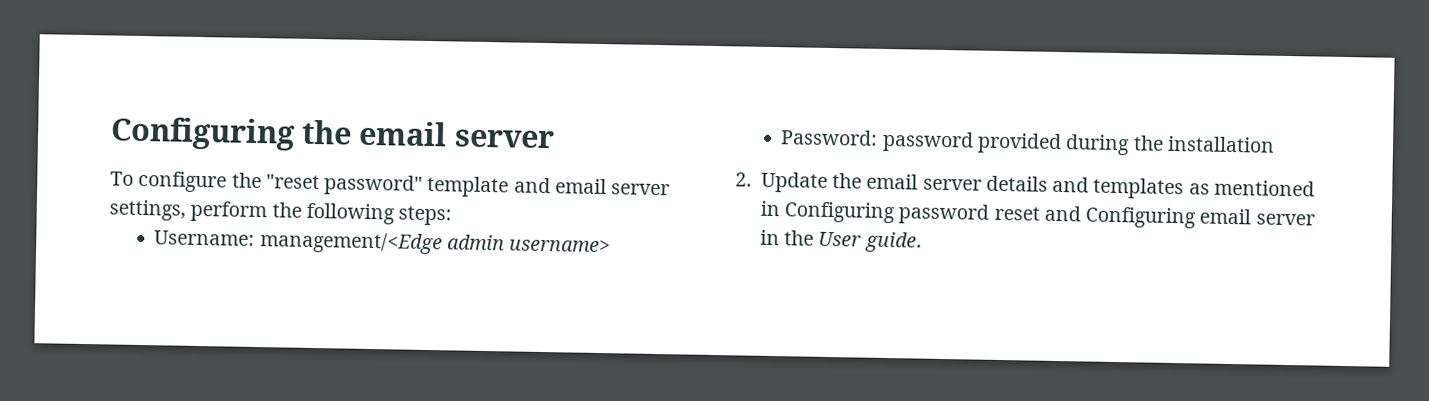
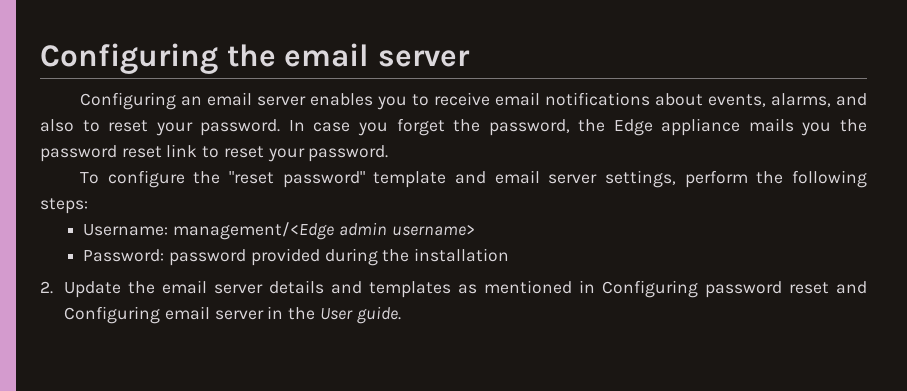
(555, 139) none -> [80,92,868,110] [40,118,867,136] [40,144,389,162] // Configuring an email server enables you to receive email notifications about events, alarms, and also to reset your password. In case you forget the password, the Edge appliance mails you the password reset link to reset your password.

